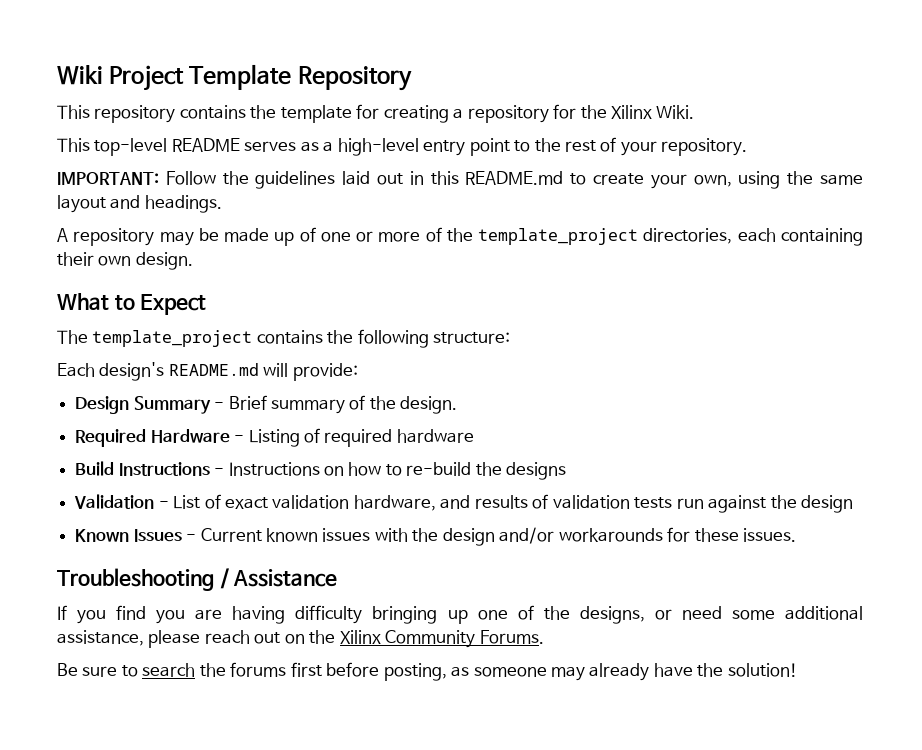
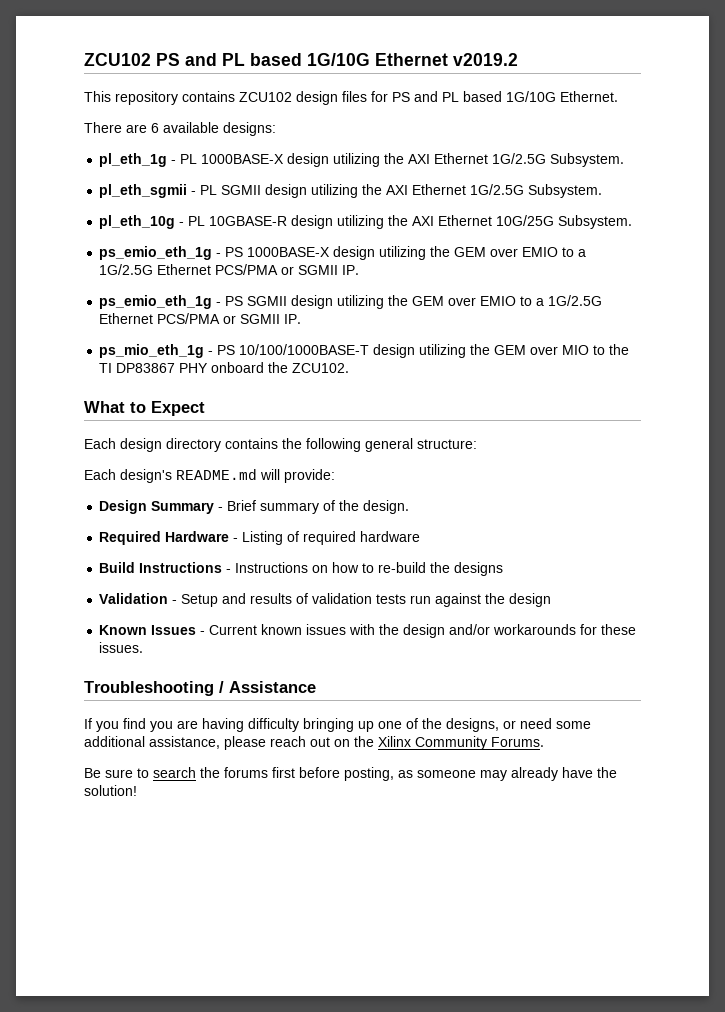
[57,64,412,91] [57,104,695,123] [57,137,748,156] [57,171,864,189] [57,195,222,213] [57,227,863,246] [57,252,193,270] Wiki Project Template Repository // This repository contains the template for creating a repository for the Xilinx Wiki. // This top-level README serves as a high-level entry point to the rest of your repository. // IMPORTANT: Follow the guidelines laid out in this README.md to create your own, using the same layout and headings. // A repository may be made up of one or more of the template_project directories, each containing their own design. -> [84,53,518,66] [84,91,618,105] [84,122,276,136] [99,153,625,167] [99,184,603,198] [99,215,633,229] [99,246,587,260] [99,264,360,275] [99,295,603,309] [99,313,302,324] [99,344,630,358] [99,362,350,373] ZCU102 PS and PL based 1G/10G Ethernet v2019.2 // This repository contains ZCU102 design files for PS and PL based 1G/10G Ethernet. // There are 6 available designs: // pl_eth_1g - PL 1000BASE-X design utilizing the AXI Ethernet 1G/2.5G Subsystem. // pl_eth_sgmii - PL SGMII design utilizing the AXI Ethernet 1G/2.5G Subsystem. // pl_eth_10g - PL 10GBASE-R design utilizing the AXI Ethernet 10G/25G Subsystem. // ps_emio_eth_1g - PS 1000BASE-X design utilizing the GEM over EMIO to a 1G/2.5G Ethernet PCS/PMA or SGMII IP. // ps_emio_eth_1g - PS SGMII design utilizing the GEM over EMIO to a 1G/2.5G Ethernet PCS/PMA or SGMII IP. // ps_mio_eth_1g - PS 10/100/1000BASE-T design utilizing the GEM over MIO to the TI DP83867 PHY onboard the ZCU102.
[57,330,253,347] The template_project -> [84,438,221,452] Each design directory
(429, 338) none -> [365,438,413,452] general
[173,494,436,511] List of exact validation hardware, -> [181,594,219,607] Setup

